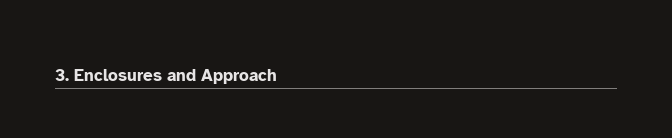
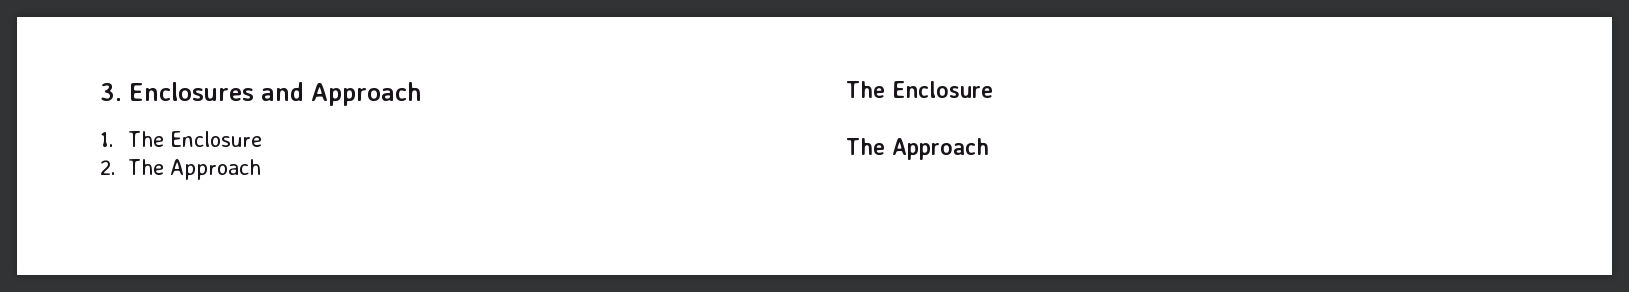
(277, 76) none -> [100,131,262,147] [100,159,261,180] [846,81,993,98] [846,138,989,160] // 1. The Enclosure // 2. The Approach // The Enclosure // The Approach

